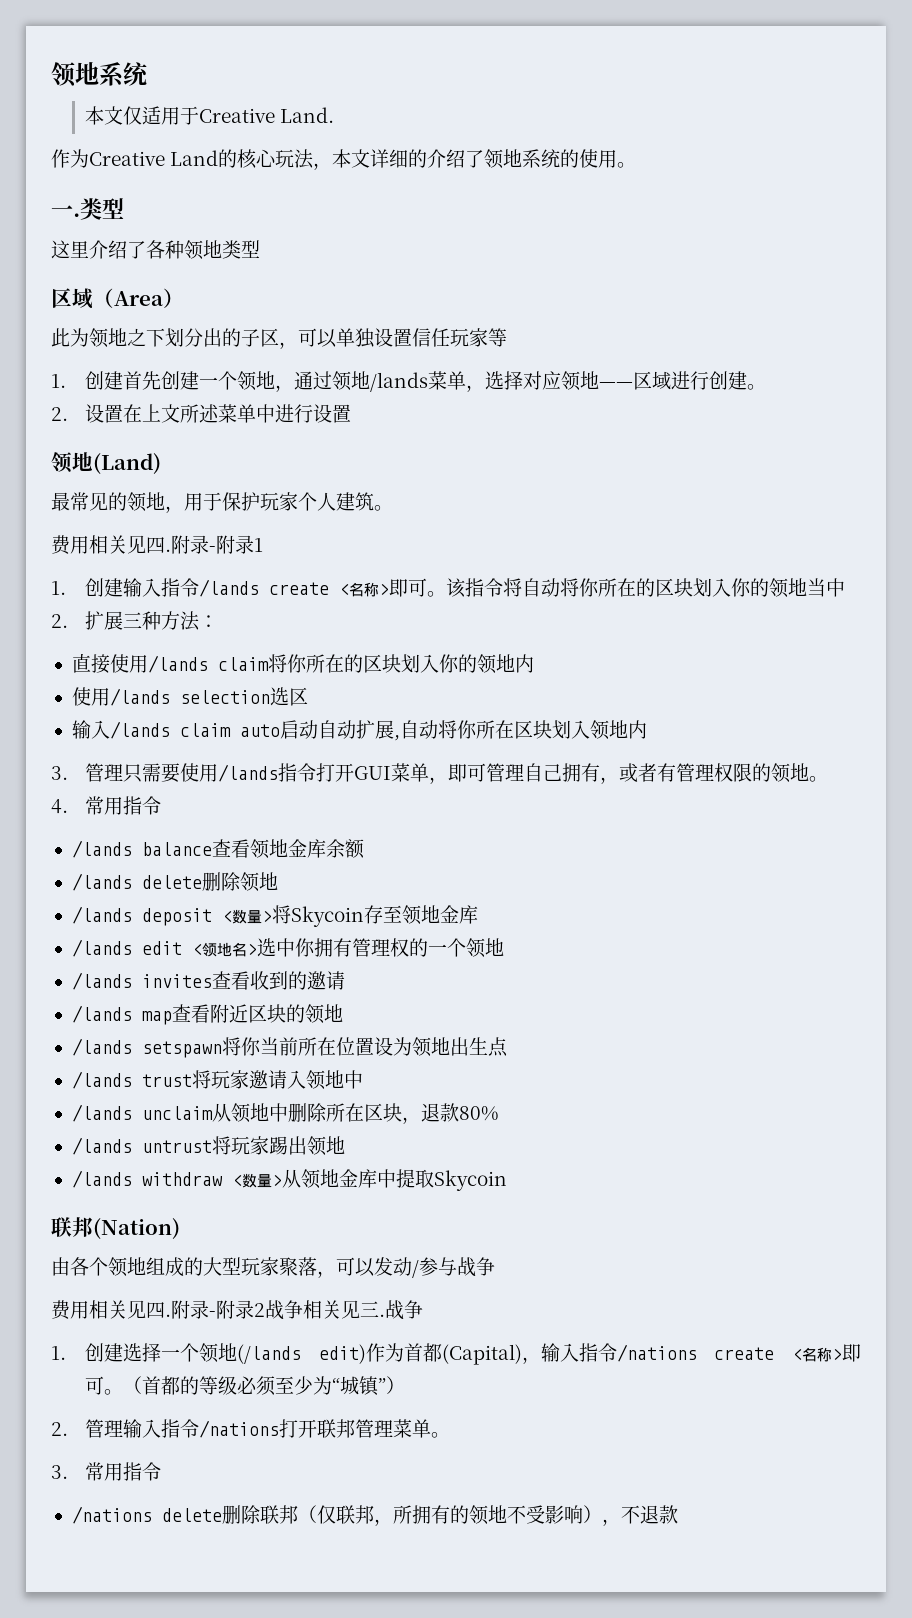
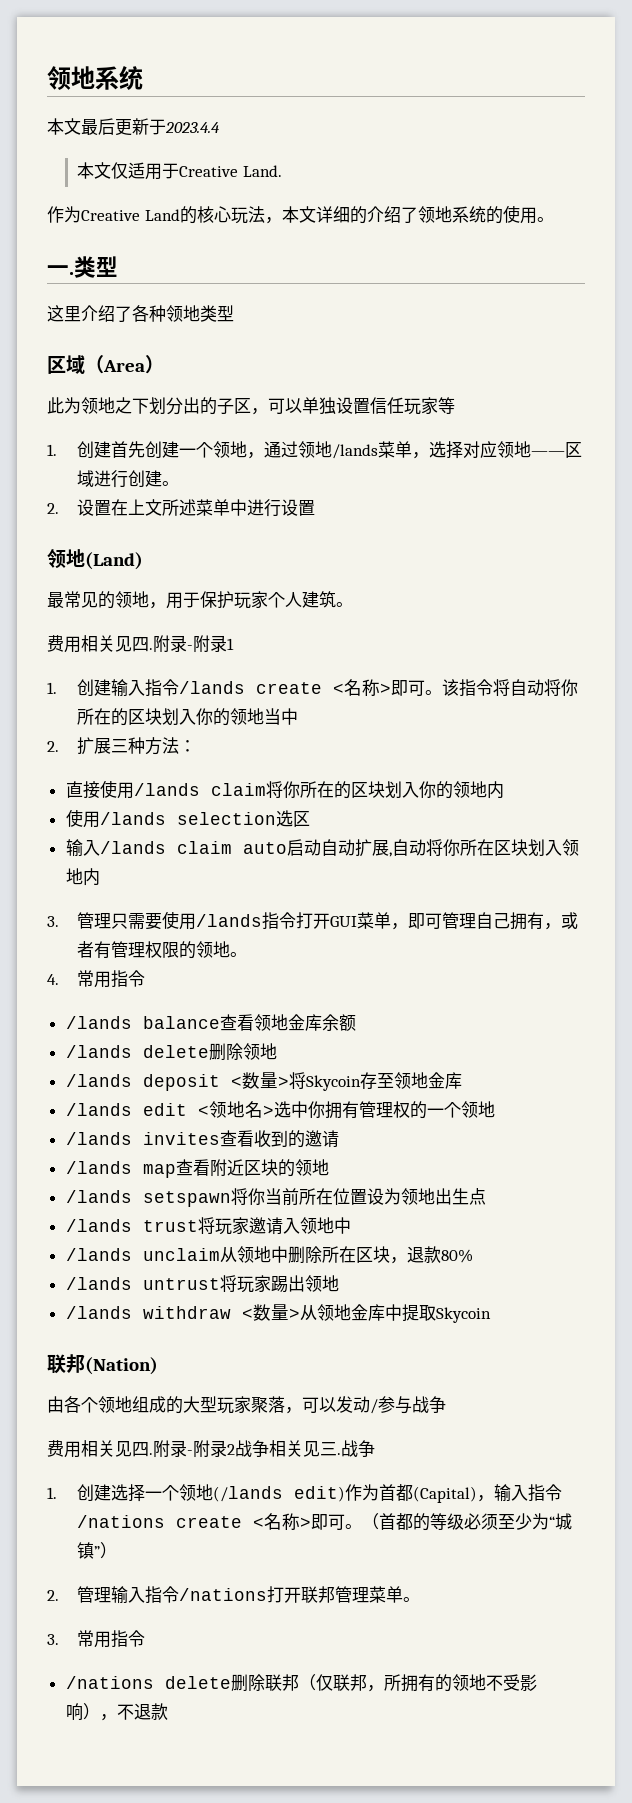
[51,62,149,87] 领地系统 -> [47,66,143,90] [47,118,220,136] 领地系统 // 本文最后更新于2023.4.4

